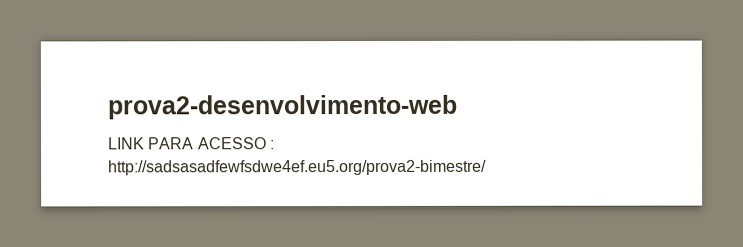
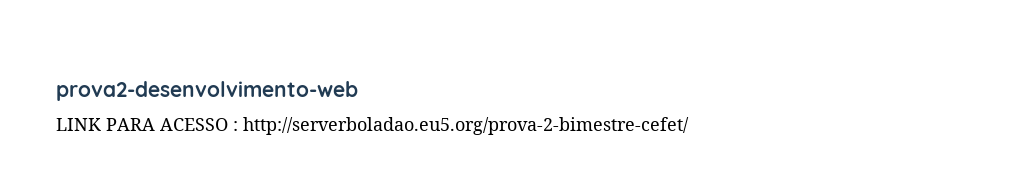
[108,159,487,176] http://sadsasadfewfsdwe4ef.eu5.org/prova2-bimestre/ -> [243,117,689,135] http://serverboladao.eu5.org/prova-2-bimestre-cefet/

